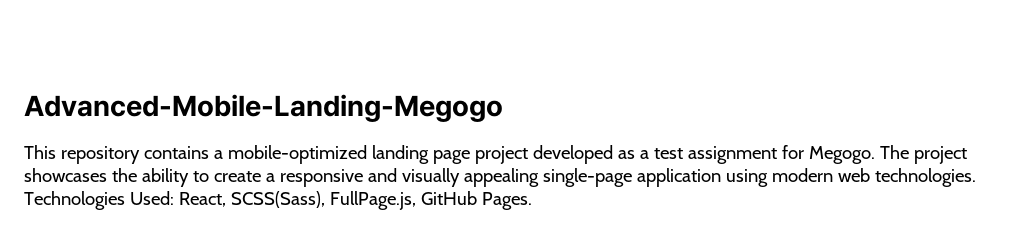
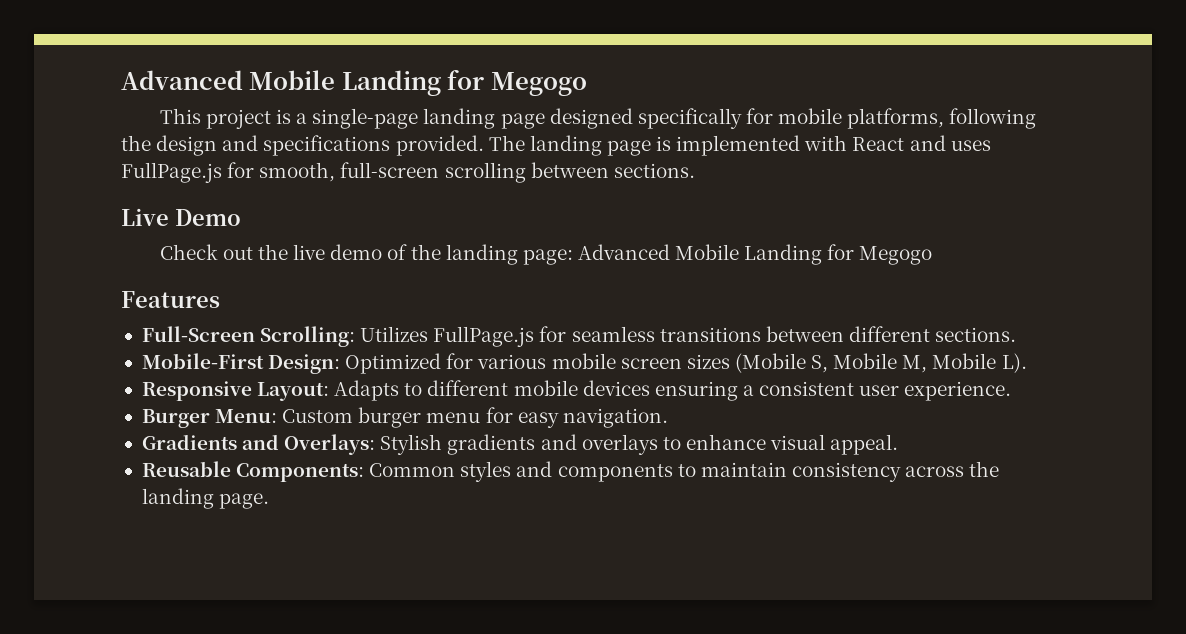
[24,94,503,122] [24,145,967,164] [24,168,976,187] [24,191,532,210] Advanced-Mobile-Landing-Megogo // This repository contains a mobile-optimized landing page project developed as a test assignment for Megogo. The project showcases the ability to create a responsive and visually appealing single-page application using modern web technologies. Technologies Used: React, SCSS(Sass), FullPage.js, GitHub Pages. -> [121,69,587,96] [159,108,1037,129] [121,135,991,156] [121,162,695,183] [121,208,241,226] [159,244,933,265] [121,291,220,308] [141,326,1017,347] [141,353,1027,374] [141,380,1012,401] [141,407,668,428] [141,434,899,455] [141,461,1000,482] [141,488,270,509] Advanced Mobile Landing for Megogo // This project is a single-page landing page designed specifically for mobile platforms, following the design and specifications provided. The landing page is implemented with React and uses FullPage.js for smooth, full-screen scrolling between sections. // Live Demo // Check out the live demo of the landing page: Advanced Mobile Landing for Megogo // Features // Full-Screen Scrolling: Utilizes FullPage.js for seamless transitions between different sections. // Mobile-First Design: Optimized for various mobile screen sizes (Mobile S, Mobile M, Mobile L). // Responsive Layout: Adapts to different mobile devices ensuring a consistent user experience. // Burger Menu: Custom burger menu for easy navigation. // Gradients and Overlays: Stylish gradients and overlays to enhance visual appeal. // Reusable Components: Common styles and components to maintain consistency across the landing page.

